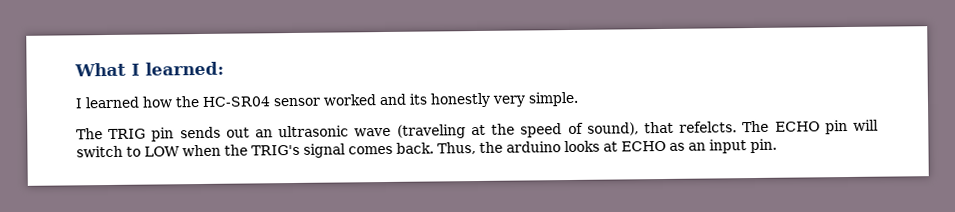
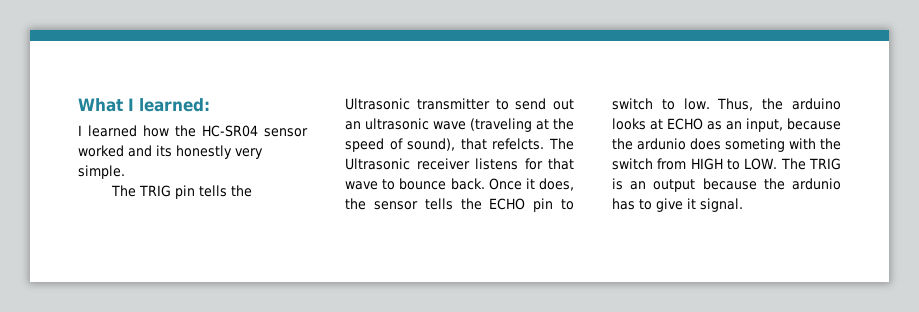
[179,126,221,139] sends -> [199,185,253,197] [345,98,547,110] tells the Ultrasonic transmitter to send
(770, 126) none -> [345,158,574,170] [345,178,574,191] [345,198,482,210] Ultrasonic receiver listens for that wave to bounce back. Once it does, the sensor tells the
[853,119,880,131] will -> [561,199,574,210] to
[144,142,434,158] LOW when the TRIG's signal comes back. -> [683,98,710,110] low.
[709,138,777,154] input pin. -> [746,118,841,132] [612,138,841,152] [612,158,841,170] [612,178,841,192] [612,198,743,212] input, because the ardunio does someting with the switch from HIGH to LOW. The TRIG is an output because the ardunio has to give it signal.

